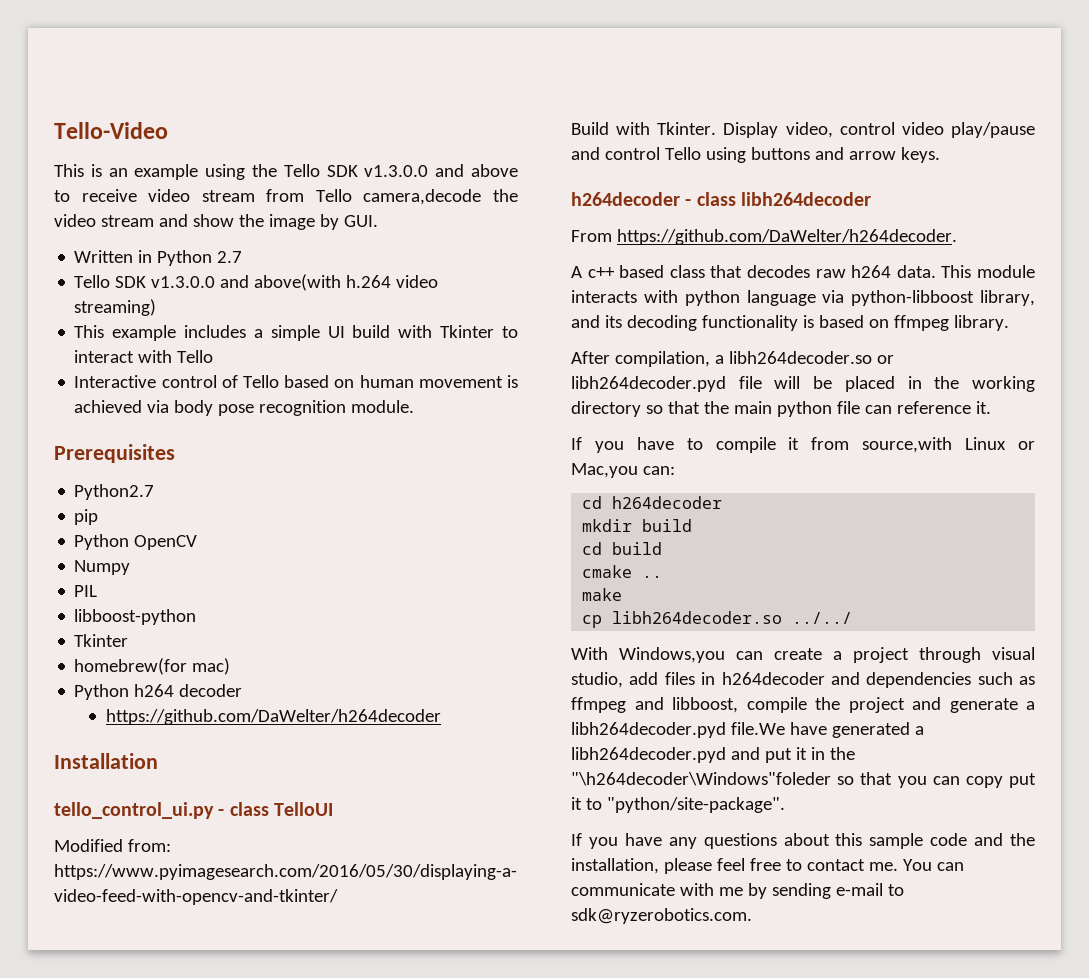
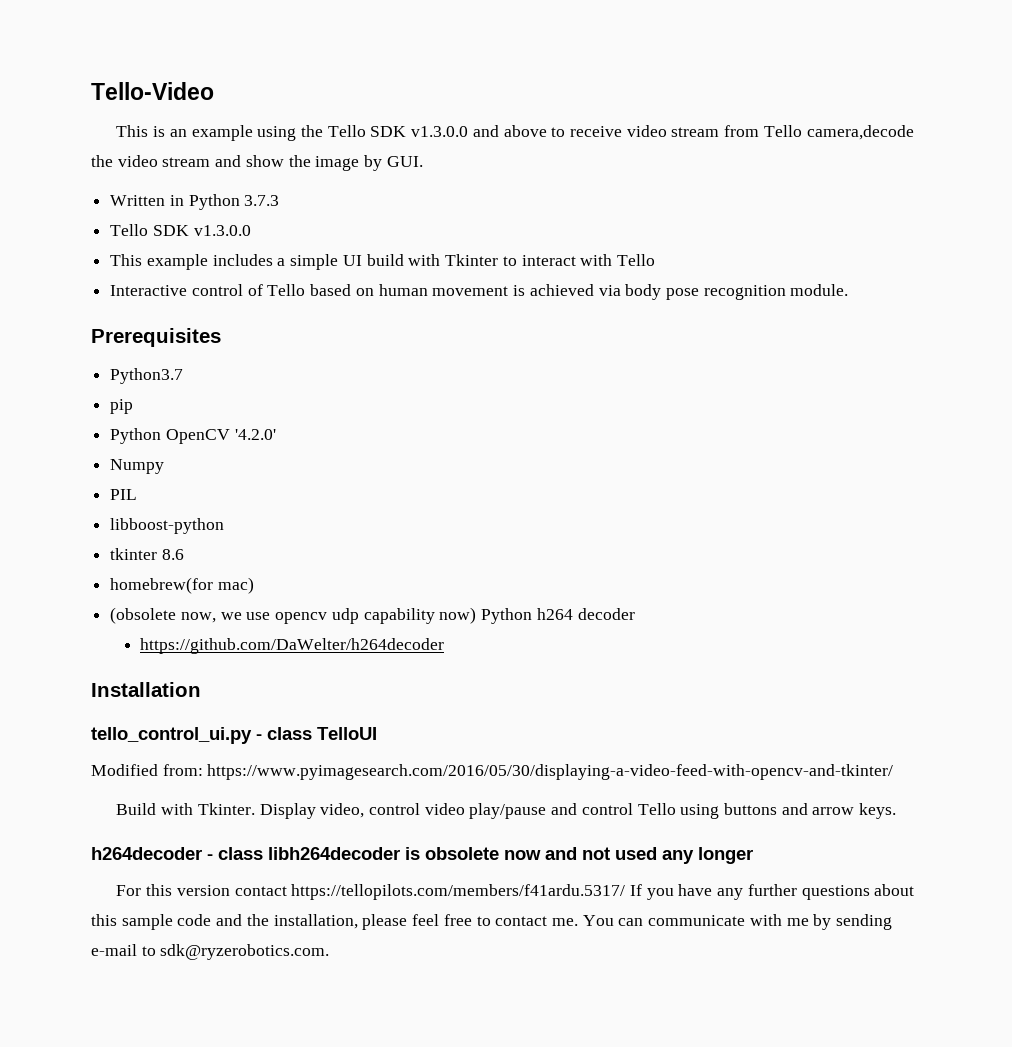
[217,251,243,263] [74,274,439,291] [74,299,157,316] 2.7 // Tello SDK v1.3.0.0 and above(with h.264 video streaming) -> [244,195,280,206] [110,224,251,236] 3.7.3 // Tello SDK v1.3.0.0
[74,484,155,500] Python2.7 -> [110,368,184,384] Python3.7
(198, 542) none -> [234,429,276,440] '4.2.0'
[74,634,129,647] Tkinter -> [110,548,184,560] tkinter 8.6
(231, 666) none -> [110,607,477,624] (obsolete now, we use opencv udp capability now)
[571,229,957,245] [571,265,1035,278] [571,290,1035,306] [571,315,1009,331] [571,351,894,367] [571,376,1035,392] [571,401,991,417] [571,437,1035,453] [571,463,675,478] [582,496,723,509] [582,519,693,532] [582,542,663,555] [582,565,663,578] [582,588,623,601] [582,611,853,628] [571,647,1035,663] [571,672,1035,688] [571,697,1035,713] [571,722,924,738] [571,747,855,763] [571,772,1036,788] [571,797,785,813] // From https://github.com/DaWelter/h264decoder. // A c++ based class that decodes raw h264 data. This module interacts with python language via python-libboost library, and its decoding functionality is based on ffmpeg library. // After compilation, a libh264decoder.so or libh264decoder.pyd file will be placed in the working directory so that the main python file can reference it. // If you have to compile it from source,with Linux or Mac,you can: // cd h264decoder // mkdir build // cd build // cmake .. // make // cp libh264decoder.so ../../ // With Windows,you can create a project through visual studio, add files in h264decoder and dependencies such as ffmpeg and libboost, compile the project and generate a libh264decoder.pyd file.We have generated a libh264decoder.pyd and put it in the "\h264decoder\Windows"foleder so that you can copy put it to "python/site-package". // -> [405,847,753,864] [116,884,626,900] is obsolete now and not used any longer // For this version contact https://tellopilots.com/members/f41ardu.5317/
(697, 843) none -> [747,884,797,896] further

